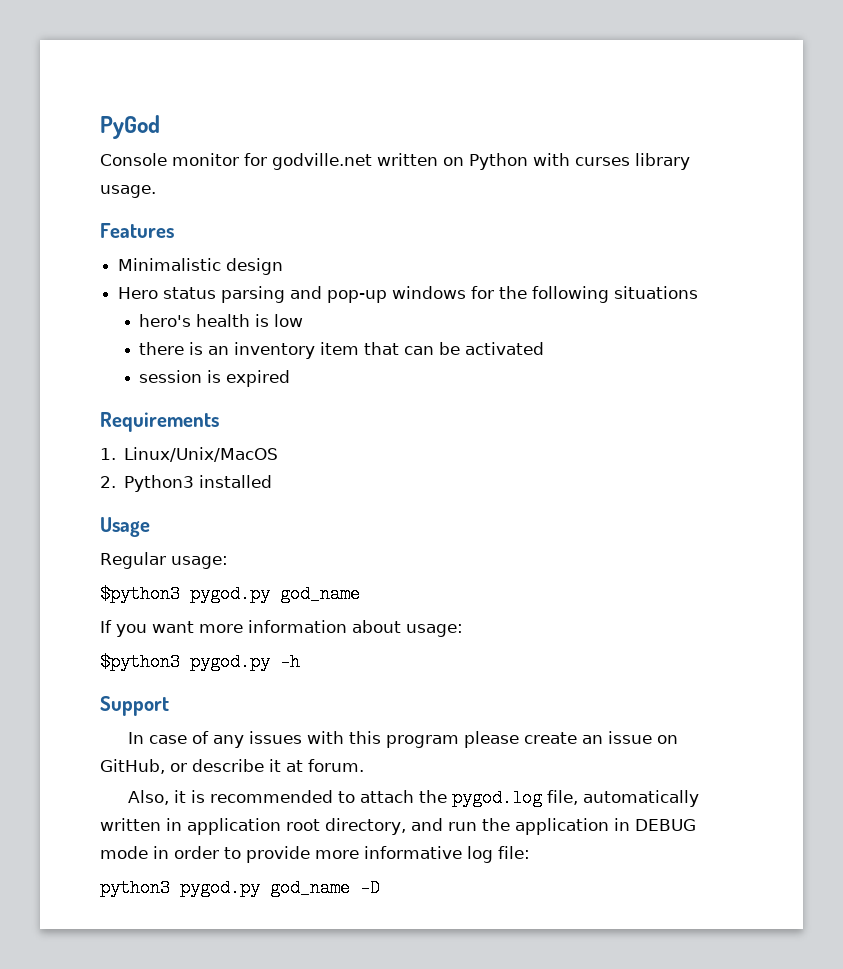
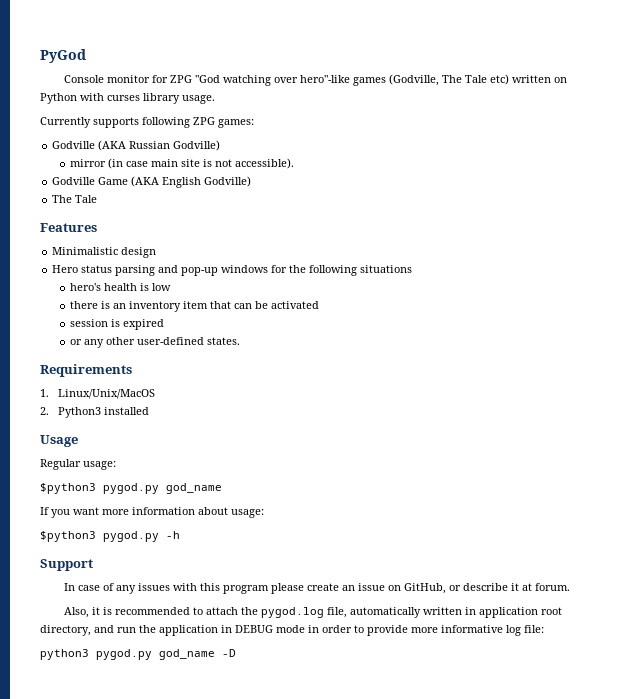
[272,153,372,170] godville.net -> [170,74,510,86] ZPG "God watching over hero"-like games (Godville, The Tale etc)
(156, 191) none -> [40,117,254,128] [52,140,221,151] [69,158,294,169] [52,176,252,188] [52,195,98,203] // Currently supports following ZPG games: // Godville (AKA Russian Godville) // mirror (in case main site is not accessible). // Godville Game (AKA English Godville) // The Tale
(291, 378) none -> [69,337,240,348] // or any other user-defined states.

